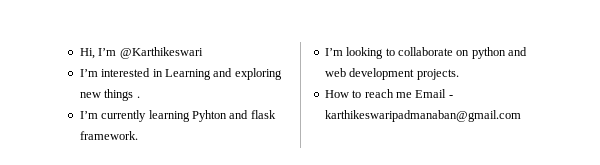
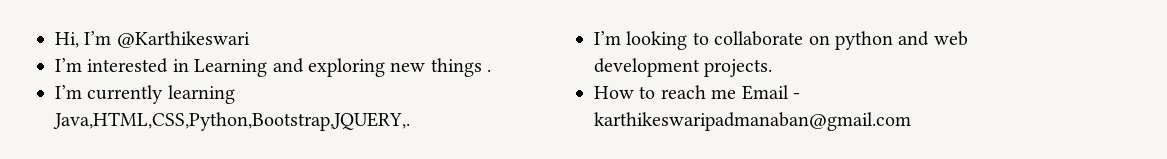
[191,110,276,122] [79,131,138,140] Pyhton and flask framework. -> [53,112,410,131] Java,HTML,CSS,Python,Bootstrap,JQUERY,.

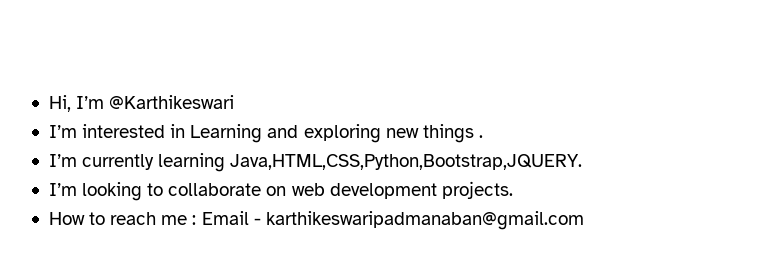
[53,112,410,131] Java,HTML,CSS,Python,Bootstrap,JQUERY,. -> [230,154,583,170] Java,HTML,CSS,Python,Bootstrap,JQUERY.
[835,31,930,50] python and -> (287, 191) none
(737, 94) none -> [192,215,197,225] :

